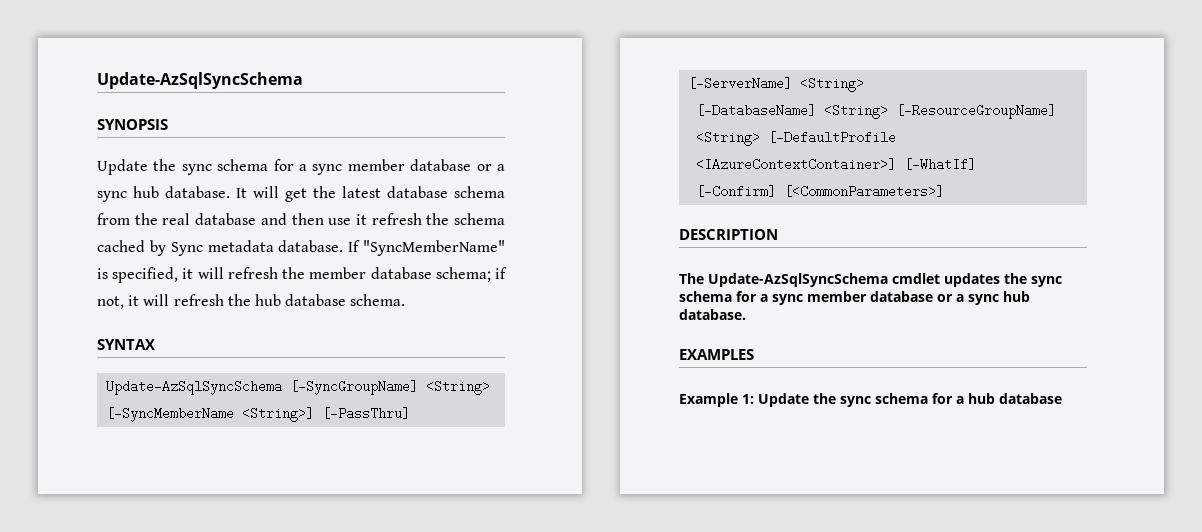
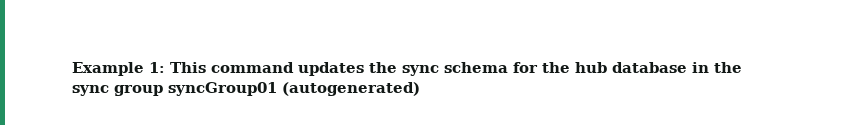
[97,72,303,89] [97,119,168,130] [97,159,505,175] [97,186,505,202] [97,213,505,225] [97,240,505,256] [97,267,508,283] [97,294,406,309] [97,339,155,350] [106,380,491,395] [106,407,411,422] [688,77,865,92] [696,104,1057,119] [696,131,897,146] [696,158,977,171] [696,185,945,198] [679,229,778,240] [679,273,940,287] Update-AzSqlSyncSchema // SYNOPSIS // Update the sync schema for a sync member database or a sync hub database. It will get the latest database schema from the real database and then use it refresh the schema cached by Sync metadata database. If "SyncMemberName" is specified, it will refresh the member database schema; if not, it will refresh the hub database schema. // SYNTAX // Update-AzSqlSyncSchema [-SyncGroupName] <String> [-SyncMemberName <String>] [-PassThru] [-ServerName] <String> // [-DatabaseName] <String> [-ResourceGroupName] <String> [-DefaultProfile <IAzureContextContainer>] [-WhatIf] // [-Confirm] [<CommonParameters>] // DESCRIPTION // The Update-AzSqlSyncSchema cmdlet -> [72,62,294,76] Example 1: This command
[760,291,1030,305] [679,309,746,320] [679,349,754,360] [679,393,1062,407] a sync member database or a sync hub database. // EXAMPLES // Example 1: Update the sync schema for a hub database -> [542,62,742,73] [72,82,420,96] the hub database in the sync group syncGroup01 (autogenerated)

